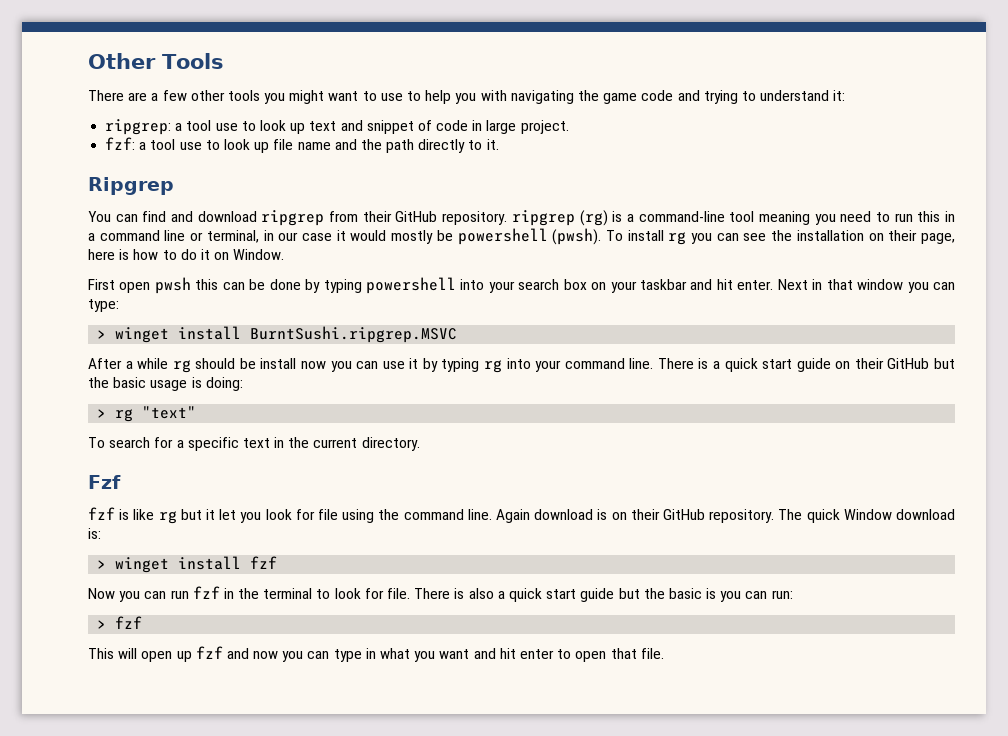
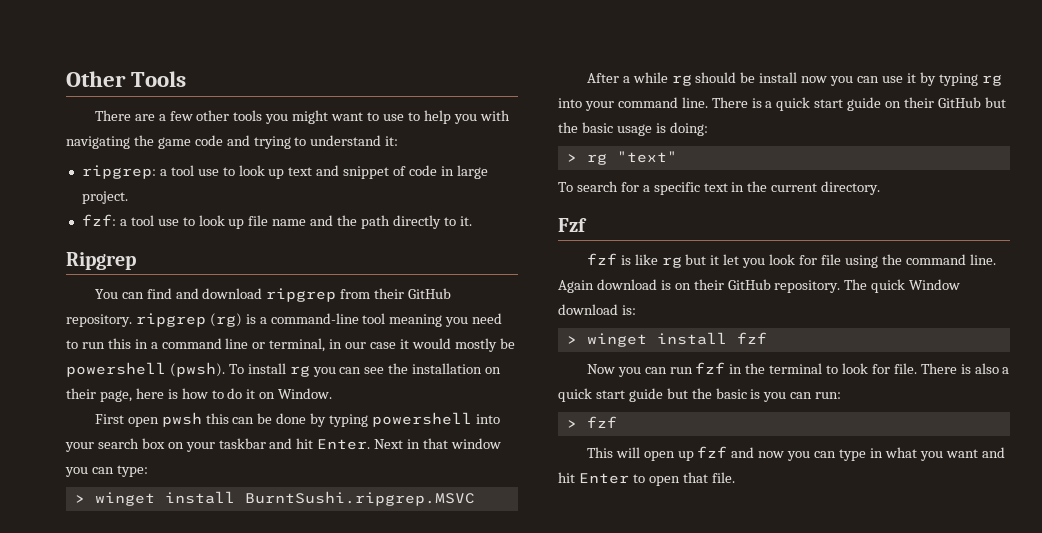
[737,280,774,290] enter. -> [317,439,371,450] Enter.
[519,649,554,659] enter -> [578,473,629,484] Enter

